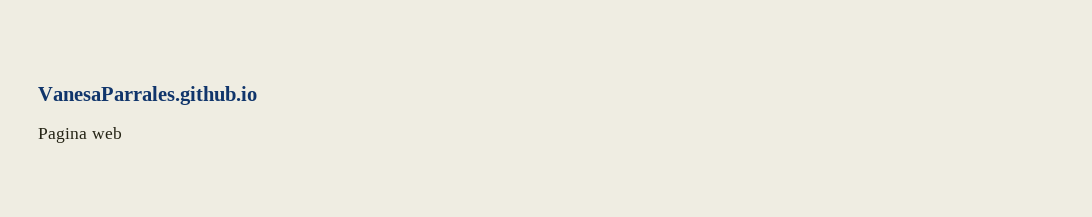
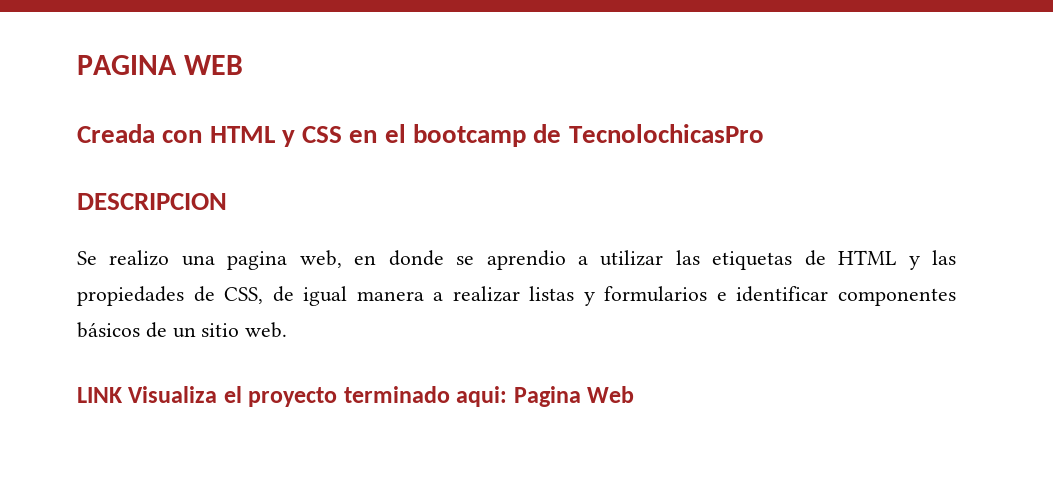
[38,86,257,105] [38,127,122,143] VanesaParrales.github.io // Pagina web -> [77,55,244,75] [77,124,764,147] [77,193,227,210] [77,250,956,270] [77,286,957,306] [77,322,288,338] [77,386,635,407] PAGINA WEB // Creada con HTML y CSS en el bootcamp de TecnolochicasPro // DESCRIPCION // Se realizo una pagina web, en donde se aprendio a utilizar las etiquetas de HTML y las propiedades de CSS, de igual manera a realizar listas y formularios e identificar componentes básicos de un sitio web. // LINK Visualiza el proyecto terminado aqui: Pagina Web

